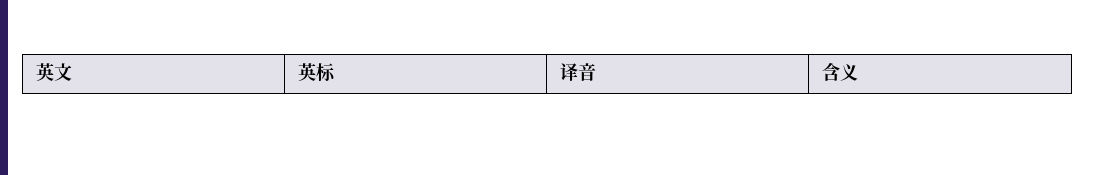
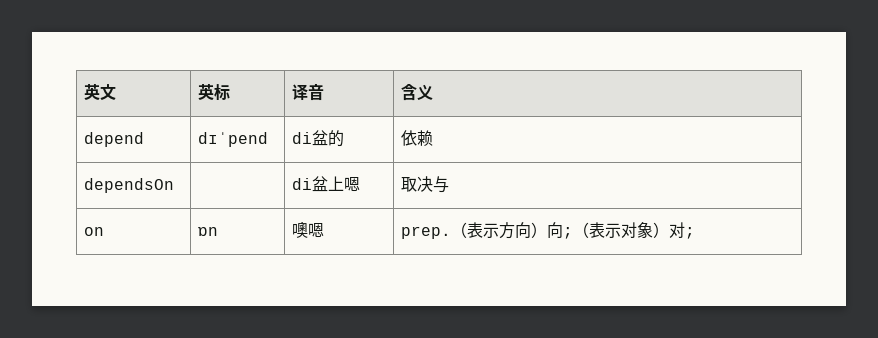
(858, 72) none -> [83,132,144,147] [197,132,268,147] [291,130,344,147] [400,130,433,146] [83,178,174,193] [291,176,360,192] [400,176,449,193] [83,227,104,236] [197,227,218,236] [291,221,324,238] [400,222,695,239] // depend | dɪˈpend | di盆的 | 依赖 // dependsOn | | di盆上嗯 | 取决与 // on | ɒn | 噢嗯 | prep.（表示方向）向;（表示对象）对;

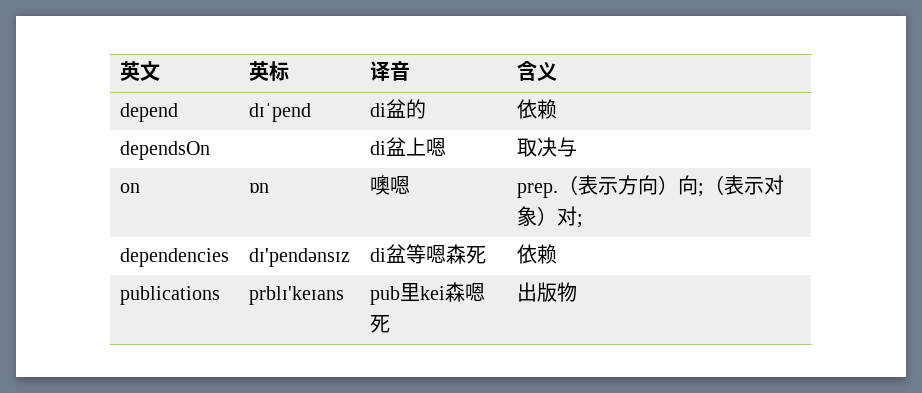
(695, 233) none -> [119,248,229,267] [248,248,350,267] [369,244,486,264] [516,244,557,264] [119,286,220,305] [248,286,344,305] [369,282,485,305] [369,315,390,333] [516,282,577,302] // dependencies | dɪ'pendənsɪz | di盆等嗯森死 | 依赖 // publications | prblɪ'keɪans | pub里kei森嗯死 | 出版物

